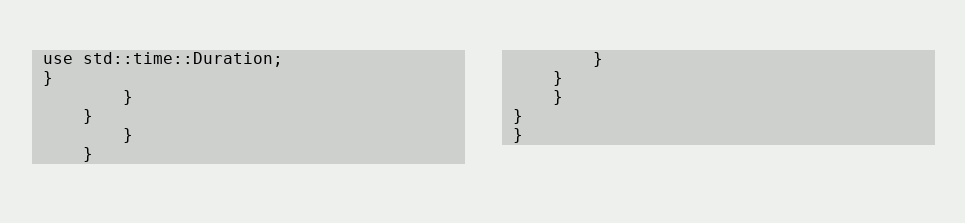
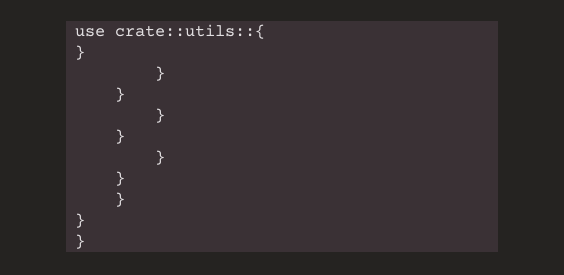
[82,52,283,67] std::time::Duration; -> [114,24,265,39] crate::utils::{

